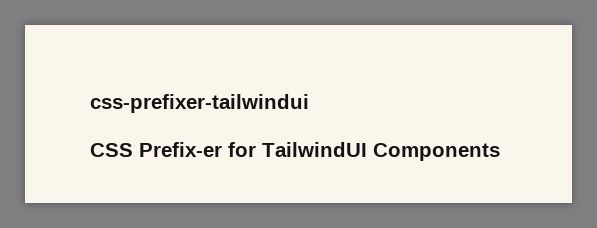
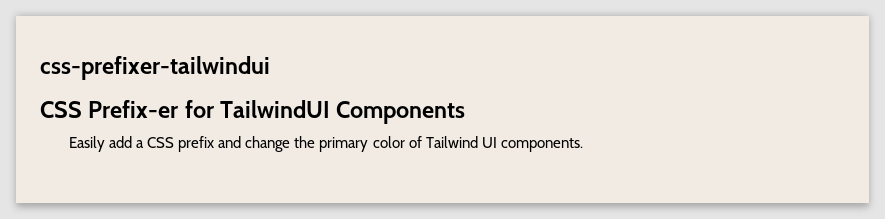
(500, 152) none -> [69,136,583,152] // Easily add a CSS prefix and change the primary color of Tailwind UI components.

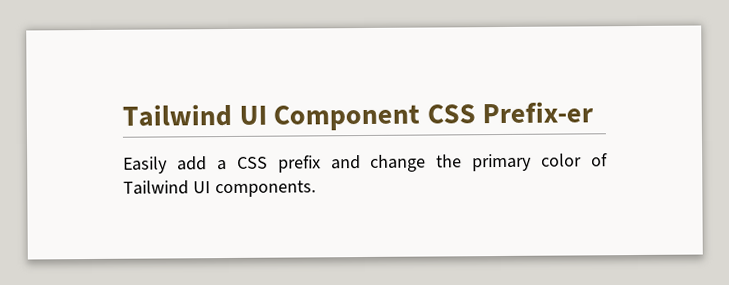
[40,56,270,80] css-prefixer-tailwindui // -> [122,103,421,131] Tailwind UI Component
[184,100,466,124] for TailwindUI Components -> (595, 112) none

